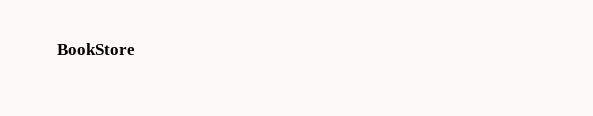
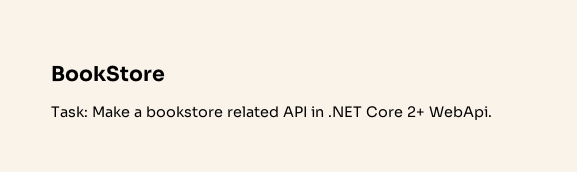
(135, 49) none -> [51,106,493,120] // Task: Make a bookstore related API in .NET Core 2+ WebApi.

